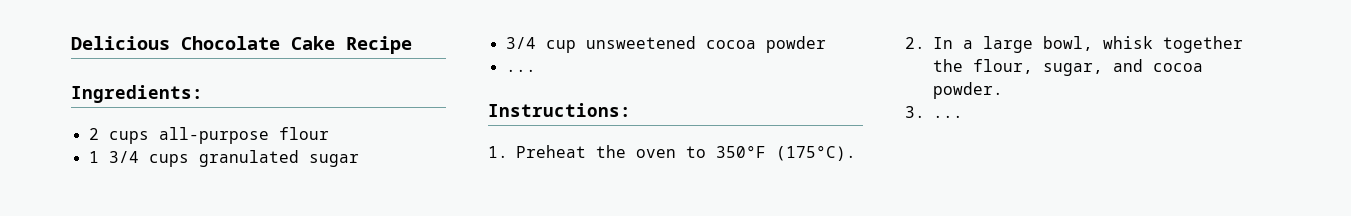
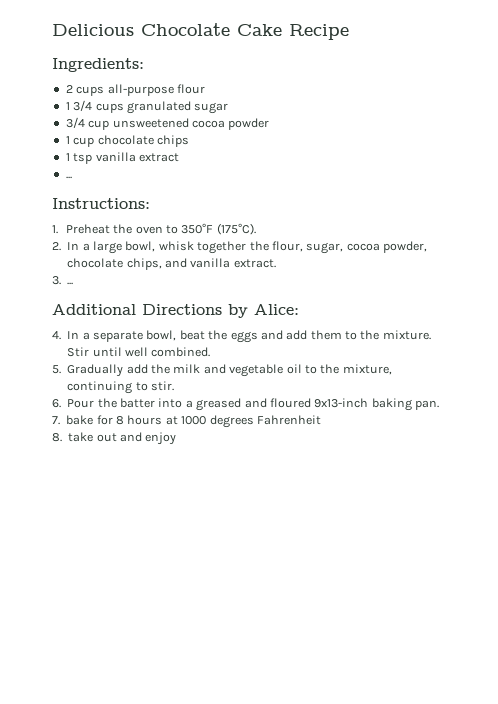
(826, 44) none -> [65,135,189,147] [65,152,179,164] // 1 cup chocolate chips // 1 tsp vanilla extract
[1113,59,1203,72] [933,82,1003,99] [905,106,963,118] and cocoa powder. // 3. ... -> [346,241,427,253] [67,258,276,270] [52,276,74,285] [52,304,299,318] [52,330,431,343] [67,347,211,357] [52,364,392,377] [67,381,174,394] [52,398,439,411] [52,415,321,428] [52,432,177,445] cocoa powder, chocolate chips, and vanilla extract. // 3. ... // Additional Directions by Alice: // 4. In a separate bowl, beat the eggs and add them to the mixture. Stir until well combined. // 5. Gradually add the milk and vegetable oil to the mixture, continuing to stir. // 6. Pour the batter into a greased and floured 9x13-inch baking pan. // 7. bake for 8 hours at 1000 degrees Fahrenheit // 8. take out and enjoy

